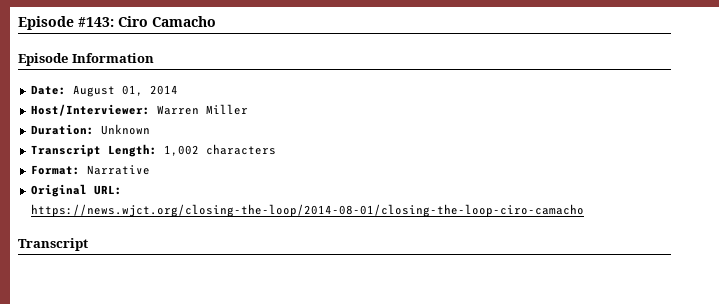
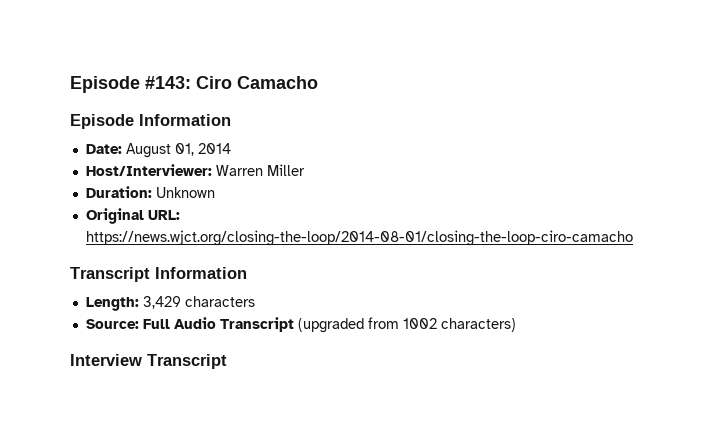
[30,144,276,157] [30,165,150,175] [30,184,122,197] [30,204,584,217] Transcript Length: 1,002 characters // Format: Narrative // Original URL: https://news.wjct.org/closing-the-loop/2014-08-01/closing-the-loop-ciro-camacho // -> [85,208,180,224] [85,230,633,246] [70,267,247,282] [85,296,255,311] [85,317,516,333] [70,354,142,366] Original URL: https://news.wjct.org/closing-the-loop/2014-08-01/closing-the-loop-ciro-camacho // Transcript Information // Length: 3,429 characters // Source: Full Audio Transcript (upgraded from 1002 characters) // Interview

